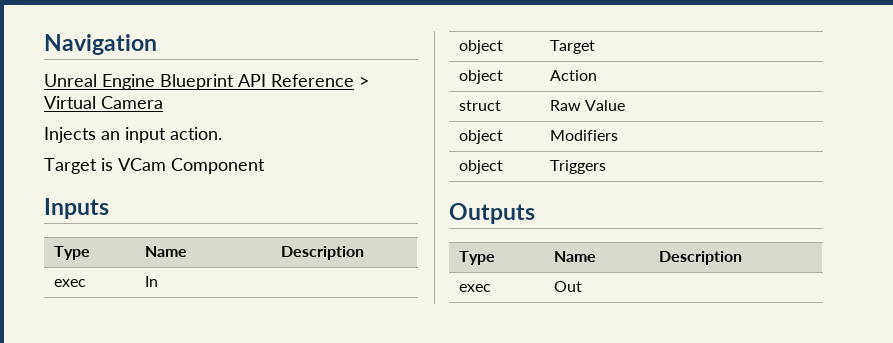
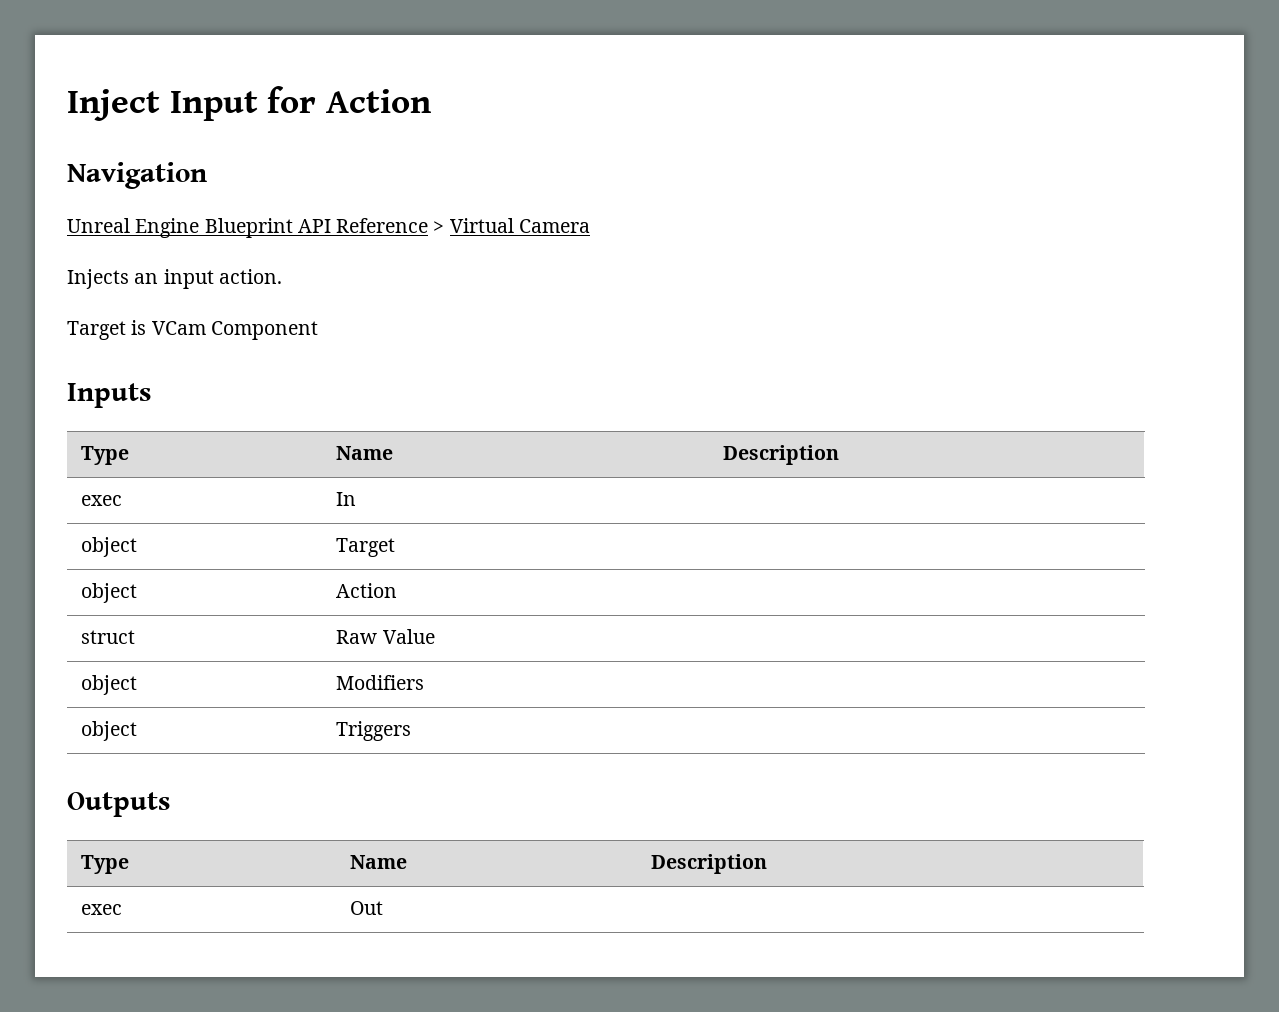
(44, 44) none -> [67,86,431,121] Inject Input for Action //

